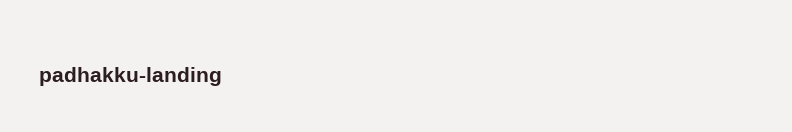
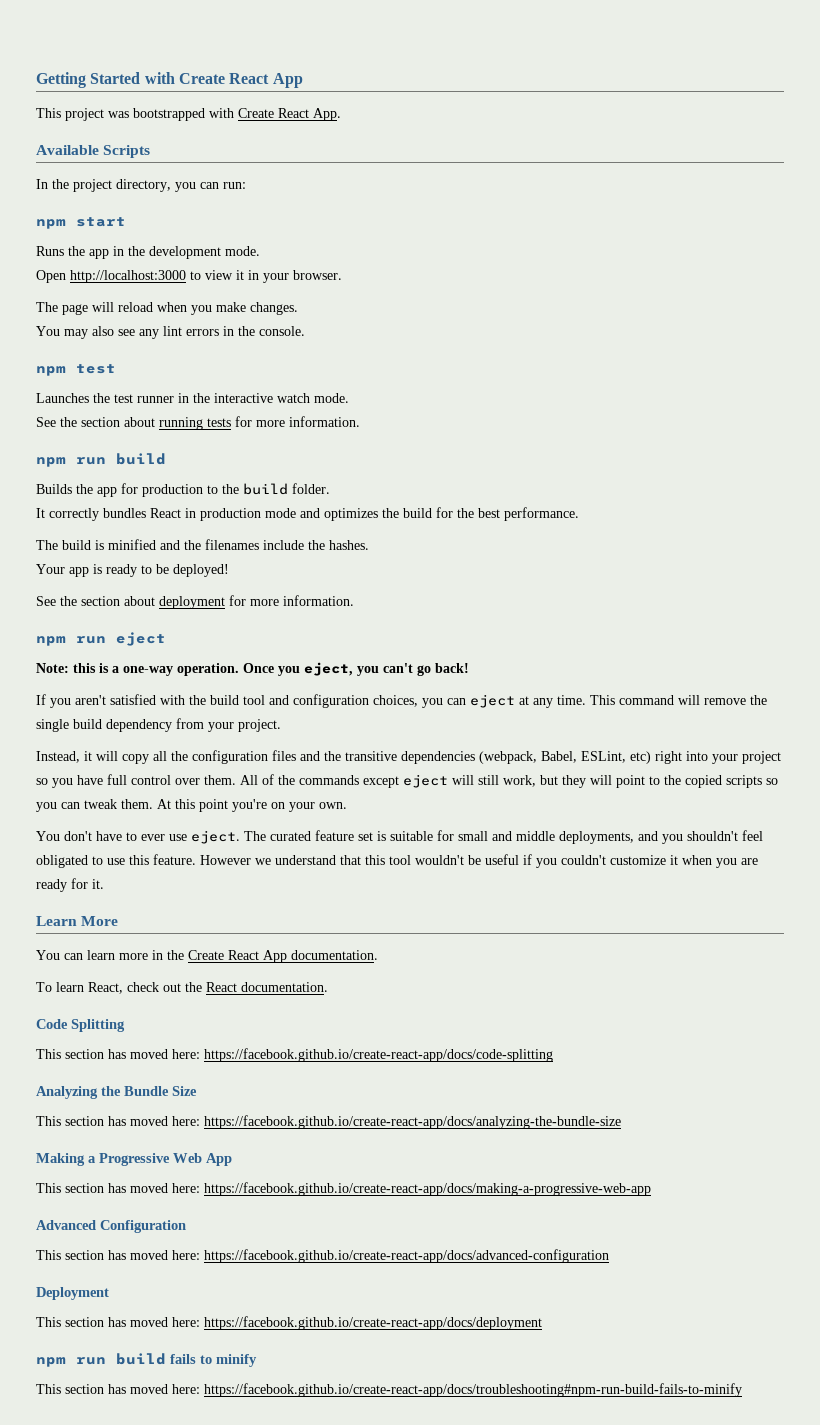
[39,67,222,86] padhakku-landing -> [36,72,303,88] [36,108,341,121] [36,145,151,158] [36,179,246,192] [36,217,126,229] [36,246,260,259] [36,270,342,283] [36,302,298,315] [36,326,305,339] [36,364,116,376] [36,393,349,403] [36,416,360,430] [36,453,166,467] [36,483,330,497] [36,507,579,521] [36,539,369,550] [36,564,229,577] [36,595,354,609] [36,632,166,646] [36,662,469,676] [36,694,767,708] [36,718,281,732] [36,750,781,764] [36,774,778,788] [36,799,347,812] [36,830,763,844] [36,854,758,868] [36,878,104,892] [36,916,119,926] [36,950,378,963] [36,982,328,994] [36,1019,125,1032] [36,1048,553,1062] [36,1086,197,1099] [36,1115,621,1129] [36,1153,232,1166] [36,1182,651,1196] [36,1220,186,1233] [36,1249,609,1263] [36,1287,109,1300] [36,1316,542,1330] [36,1353,257,1367] [36,1383,742,1397] Getting Started with Create React App // This project was bootstrapped with Create React App. // Available Scripts // In the project directory, you can run: // npm start // Runs the app in the development mode. // Open http://localhost:3000 to view it in your browser. // The page will reload when you make changes. // You may also see any lint errors in the console. // npm test // Launches the test runner in the interactive watch mode. // See the section about running tests for more information. // npm run build // Builds the app for production to the build folder. // It correctly bundles React in production mode and optimizes the build for the best performance. // The build is minified and the filenames include the hashes. // Your app is ready to be deployed! // See the section about deployment for more information. // npm run eject // Note: this is a one-way operation. Once you eject, you can't go back! // If you aren't satisfied with the build tool and configuration choices, you can eject at any time. This command will remove the single build dependency from your project. // Instead, it will copy all the configuration files and the transitive dependencies (webpack, Babel, ESLint, etc) right into your project so you have full control over them. All of the commands except eject will still work, but they will point to the copied scripts so you can tweak them. At this point you're on your own. // You don't have to ever use eject. The curated feature set is suitable for small and middle deployments, and you shouldn't feel obligated to use this feature. However we understand that this tool wouldn't be useful if you couldn't customize it when you are ready for it. // Learn More // You can learn more in the Create React App documentation. // To learn React, check out the React documentation. // Code Splitting // This section has moved here: https://facebook.github.io/create-react-app/docs/code-splitting // Analyzing the Bundle Size // This section has moved here: https://facebook.github.io/create-react-app/docs/analyzing-the-bundle-size // Making a Progressive Web App // This section has moved here: https://facebook.github.io/create-react-app/docs/making-a-progressive-web-app // Advanced Configuration // This section has moved here: https://facebook.github.io/create-react-app/docs/advanced-configuration // Deployment // This section has moved here: https://facebook.github.io/create-react-app/docs/deployment // npm run build fails to minify // This section has moved here: https://facebook.github.io/create-react-app/docs/troubleshooting#npm-run-build-fails-to-minify

